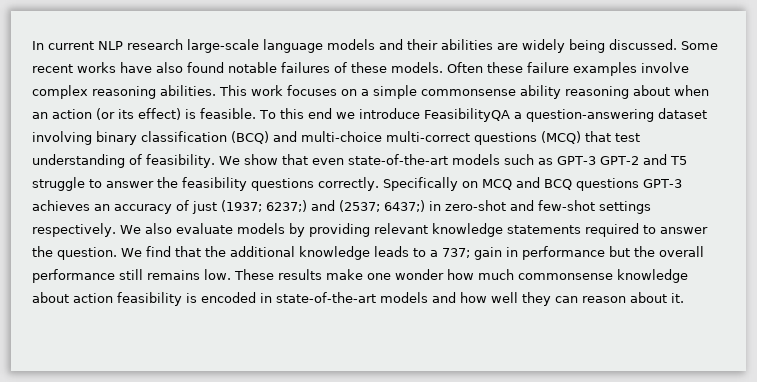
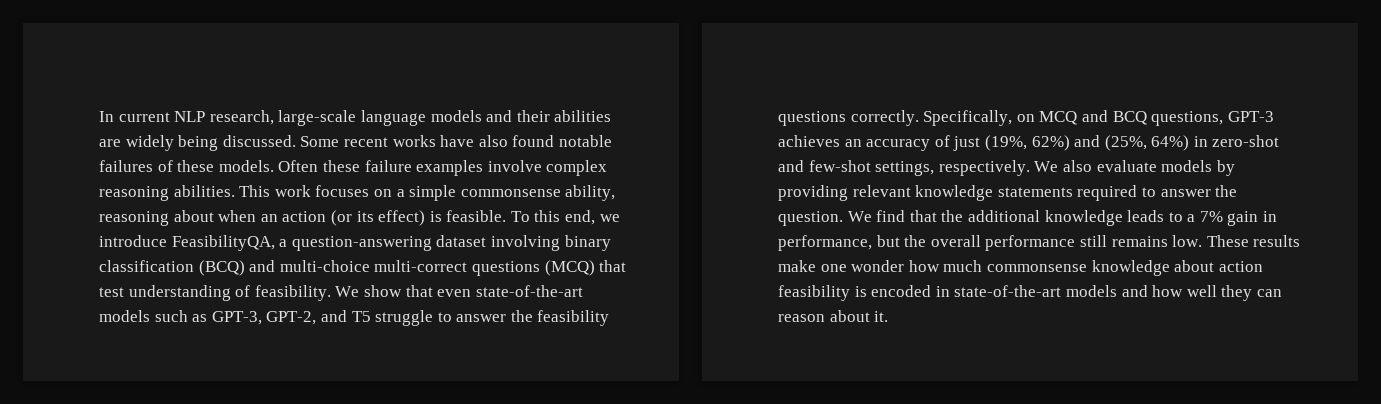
[127,39,183,50] research -> [209,110,274,125] research,
[520,85,561,99] ability -> [565,185,616,201] ability,
[307,108,332,119] end -> [565,210,596,225] end,
[423,108,510,122] FeasibilityQA -> [171,235,275,251] FeasibilityQA,
[556,156,639,165] GPT-3 GPT-2 -> [211,311,317,325] GPT-3, GPT-2,
[382,177,458,191] Specifically -> [923,110,1013,126] Specifically,
[575,178,639,191] questions -> [1151,111,1224,126] questions,
[221,200,425,212] (1937; 6237;) and (2537; 6437;) -> [984,135,1190,151] (19%, 62%) and (25%, 64%)
[599,201,651,214] settings -> [875,161,935,176] settings,
[442,248,470,258] 737; -> [1199,211,1223,222] 7%
[522,246,605,260] performance -> [778,235,872,251] performance,

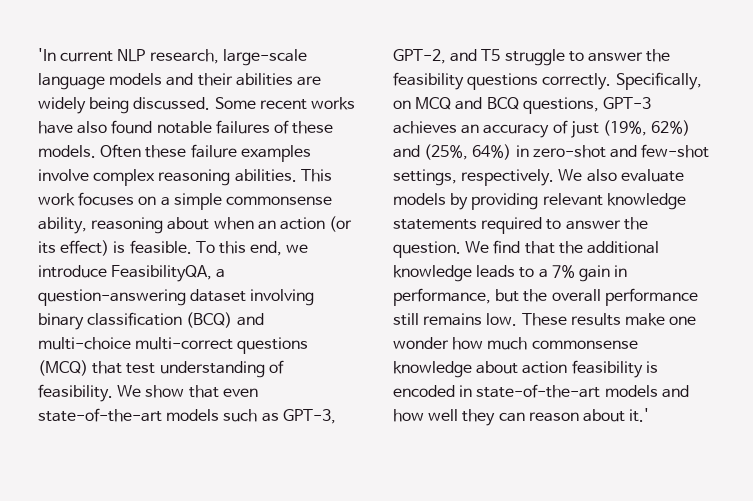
[99,111,114,122] In -> [38,48,56,61] 'In
[874,311,889,322] it. -> [629,408,650,422] it.'

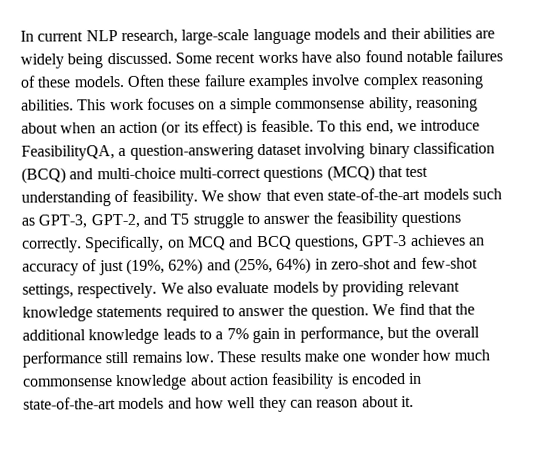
[38,48,56,61] 'In -> [20,30,34,42] In
[629,408,650,422] it.' -> [400,395,414,408] it.

